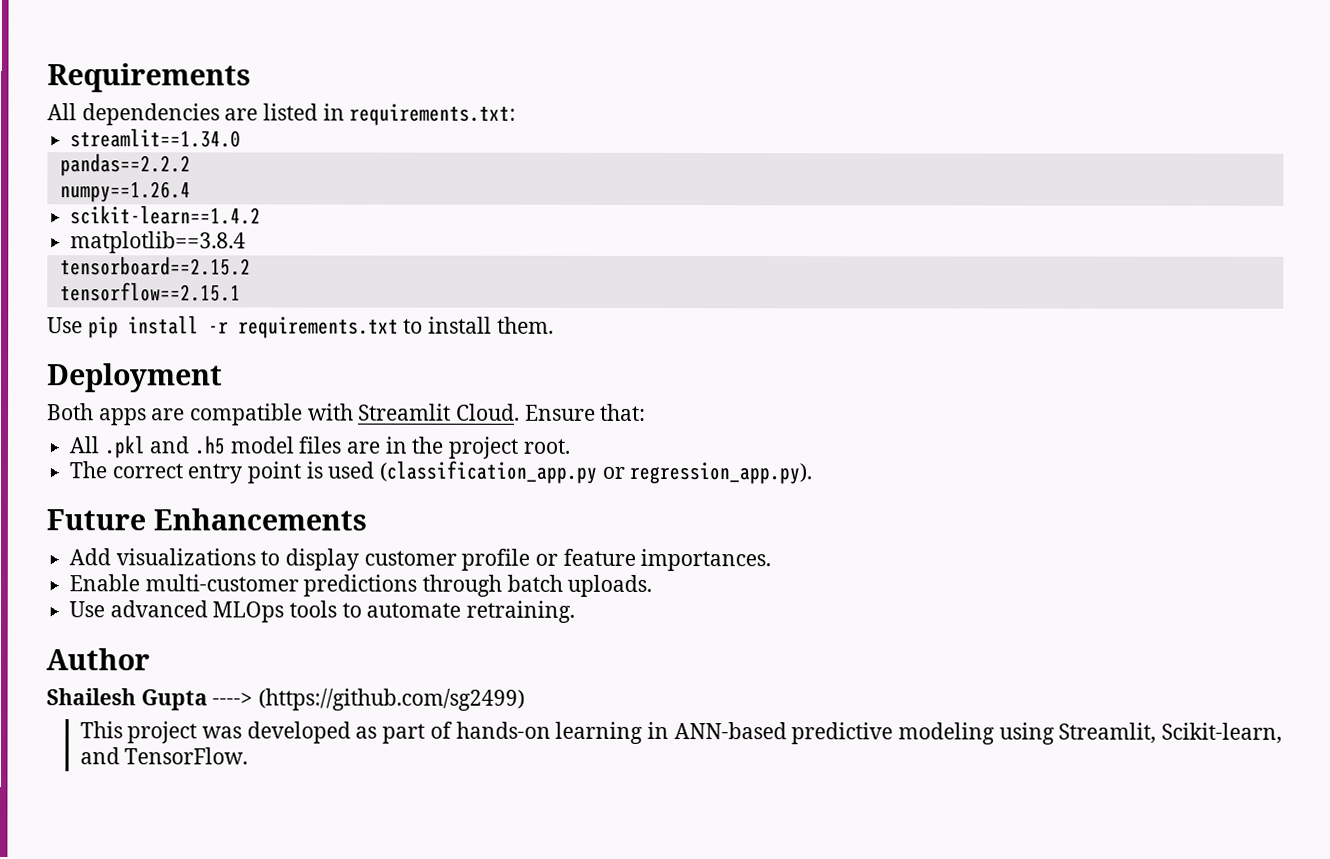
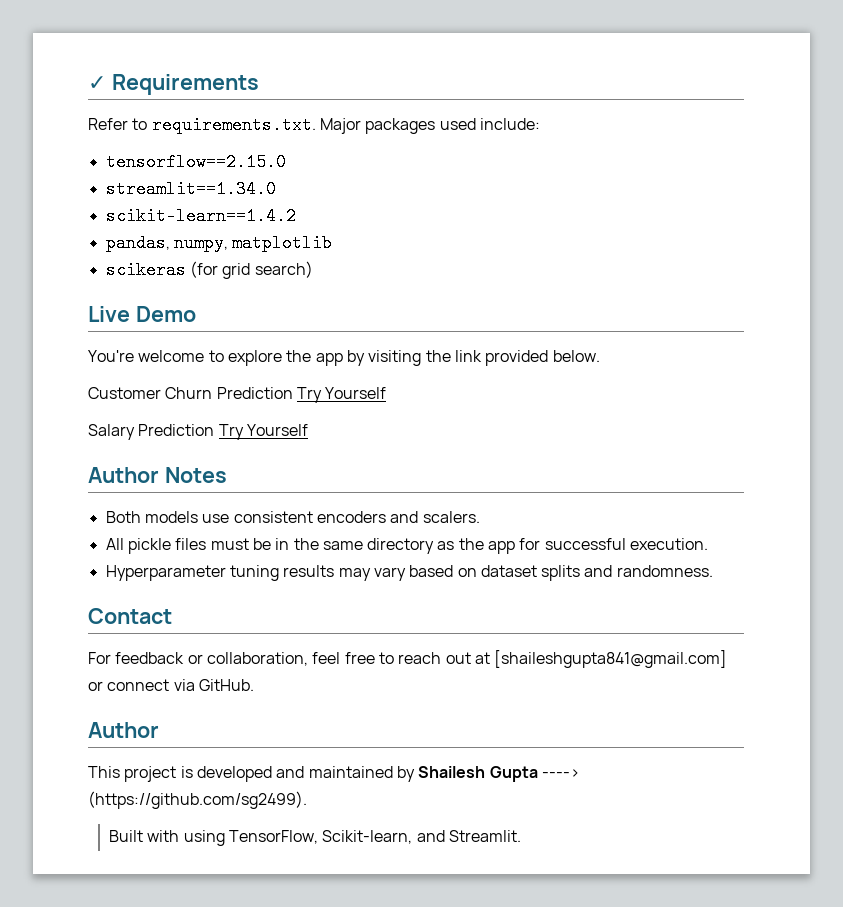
(47, 78) none -> [88,76,106,90] ✓
[47,103,517,126] All dependencies are listed in requirements.txt: -> [88,116,540,134] [105,153,286,171] Refer to requirements.txt. Major packages used include: // tensorflow==2.15.0
[59,153,191,177] [59,181,191,203] // pandas==2.2.2 // numpy==1.26.4 -> (276, 189) none
[70,231,247,254] [59,256,251,276] [59,282,241,302] [47,315,554,339] [47,363,223,393] [47,403,647,426] [69,435,570,459] [69,460,813,485] [46,508,367,531] [69,548,772,572] [69,574,653,597] [69,600,576,623] [46,648,150,671] [46,688,526,711] [79,721,1157,745] matplotlib==3.8.4 // tensorboard==2.15.2 // tensorflow==2.15.1 // Use pip install -r requirements.txt to install them. // Deployment // Both apps are compatible with Streamlit Cloud. Ensure that: // All .pkl and .h5 model files are in the project root. // The correct entry point is used (classification_app.py or regression_app.py). // Future Enhancements // Add visualizations to display customer profile or feature importances. // Enable multi-customer predictions through batch uploads. // Use advanced MLOps tools to automate retraining. // Author // Shailesh Gupta ----> (https://github.com/sg2499) // This project was developed as part of hands-on learning in ANN-based predictive modeling using Streamlit, -> [105,234,333,252] [105,261,313,279] [88,306,196,322] [88,350,600,366] [88,387,387,403] [88,424,308,440] [88,467,227,483] [105,511,480,523] [105,538,709,554] [105,565,713,581] [88,608,172,624] [88,650,728,668] [88,679,254,691] [88,722,159,738] [88,766,580,782] [88,791,307,809] [108,830,318,846] pandas, numpy, matplotlib // scikeras (for grid search) // Live Demo // You're welcome to explore the app by visiting the link provided below. // Customer Churn Prediction Try Yourself // Salary Prediction Try Yourself // Author Notes // Both models use consistent encoders and scalers. // All pickle files must be in the same directory as the app for successful execution. // Hyperparameter tuning results may vary based on dataset splits and randomness. // Contact // For feedback or collaboration, feel free to reach out at [shaileshgupta841@gmail.com] or connect via GitHub. // Author // This project is developed and maintained by Shailesh Gupta ----> (https://github.com/sg2499). // Built with using TensorFlow,
[124,747,249,765] TensorFlow. -> [448,830,521,842] Streamlit.

